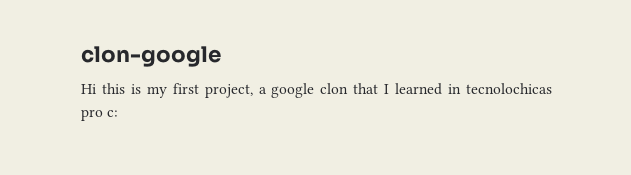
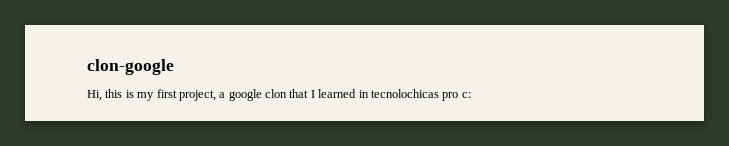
[81,84,96,94] Hi -> [87,90,102,101] Hi,

